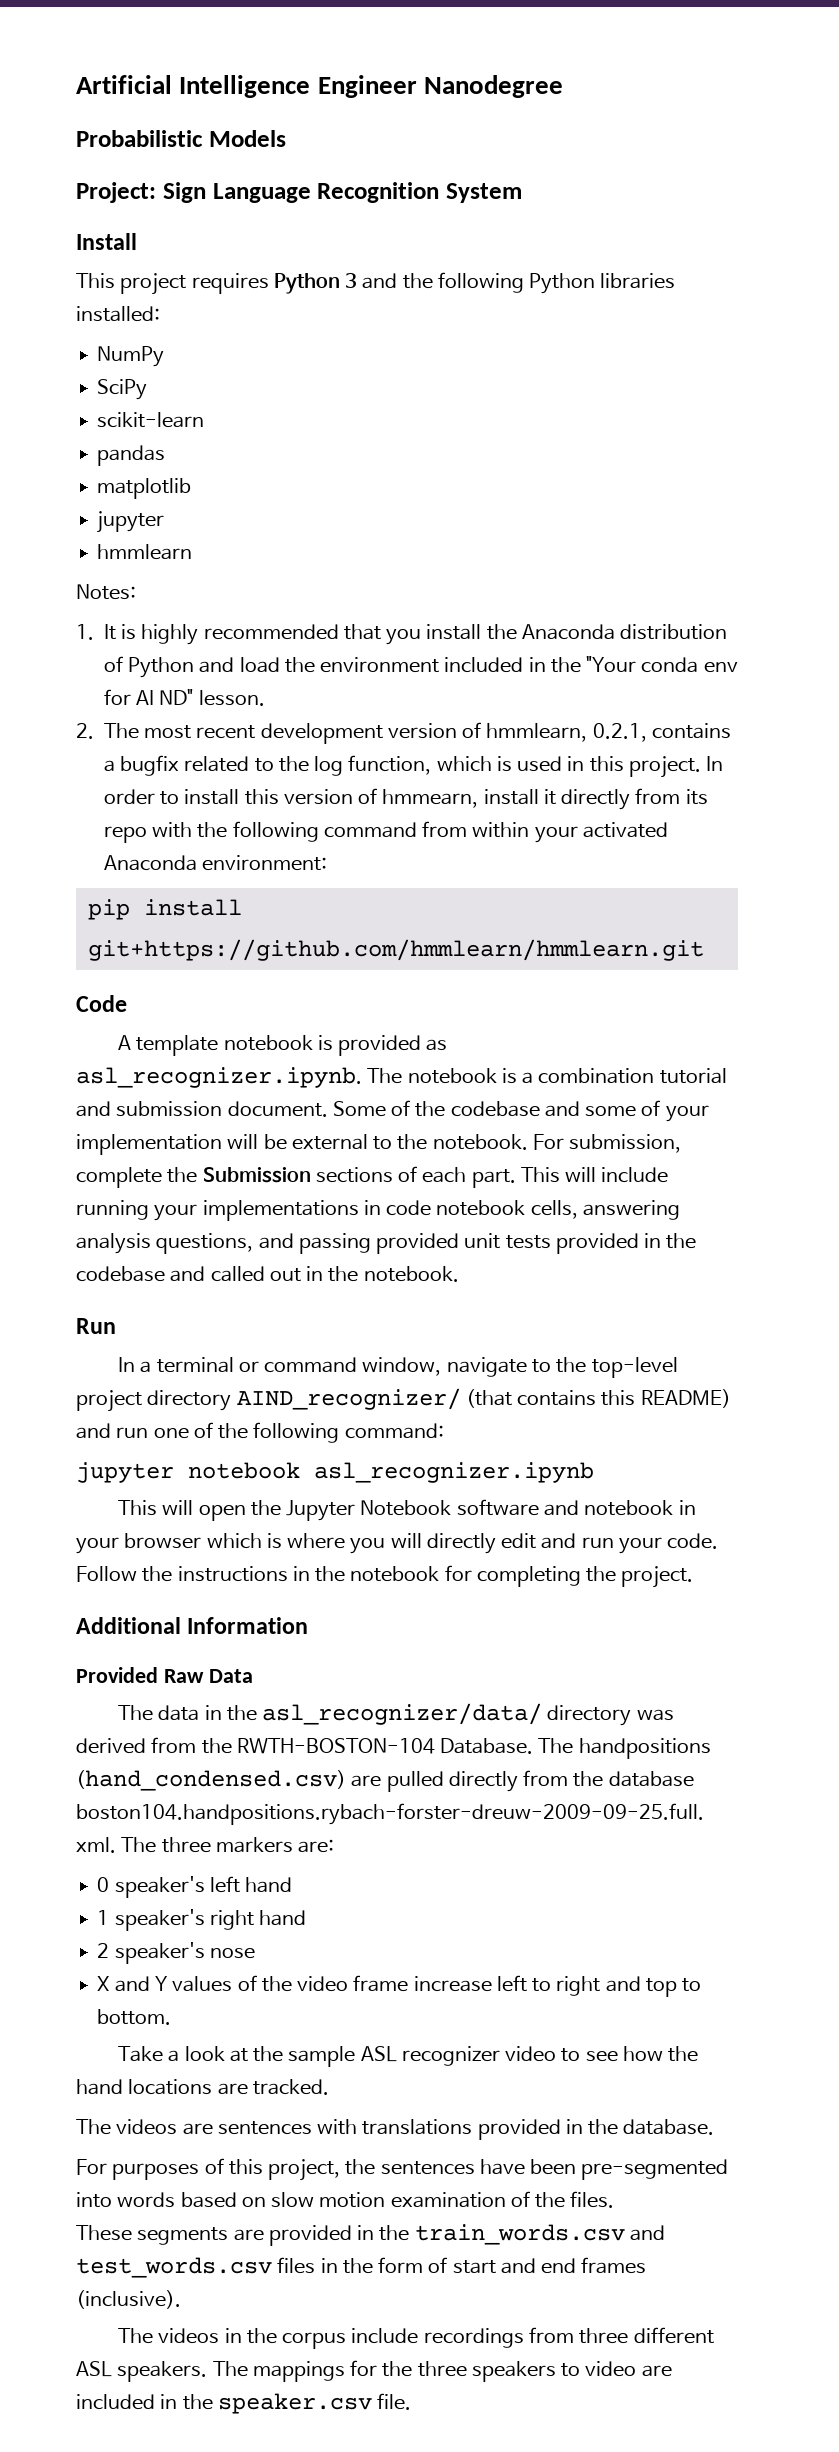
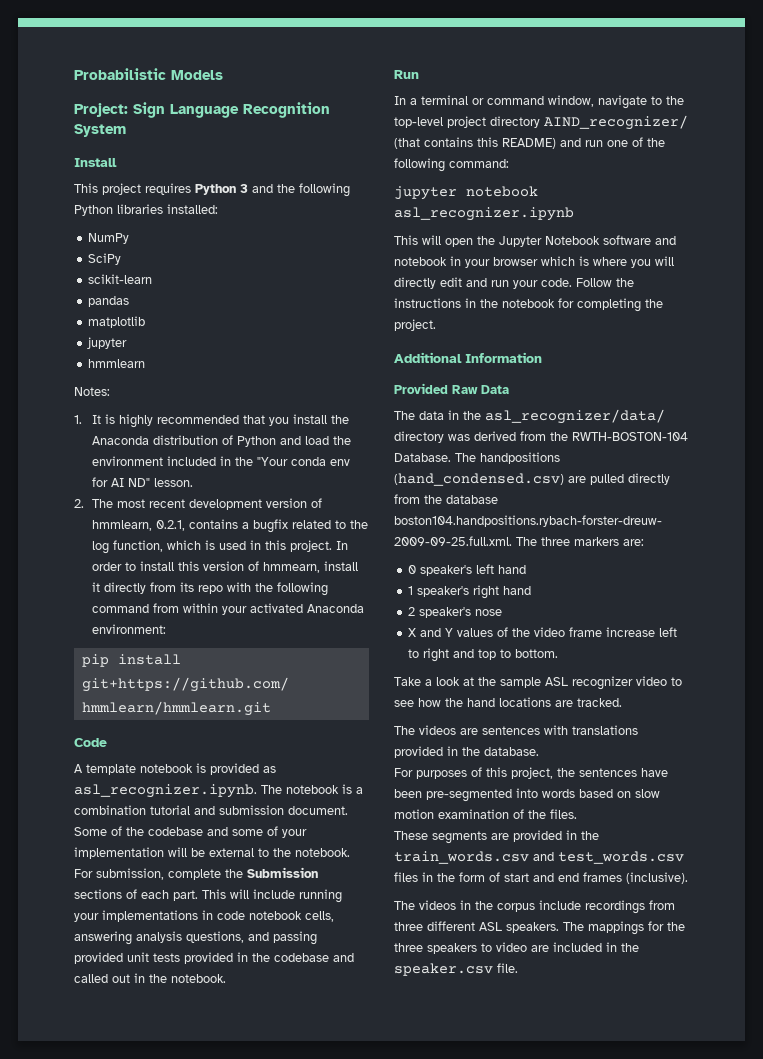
[76,75,563,98] Artificial Intelligence Engineer Nanodegree // -> (74, 74) none

